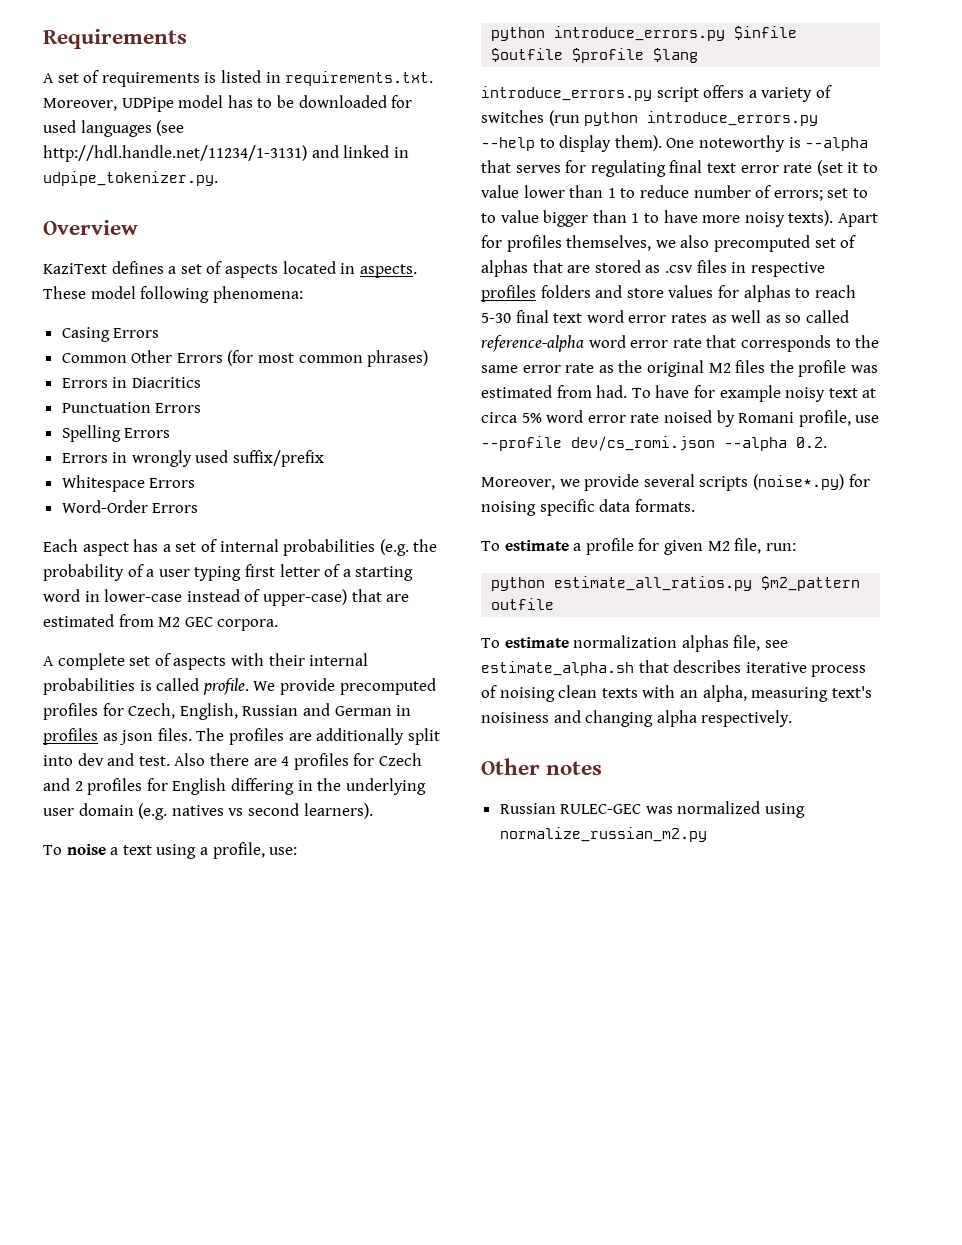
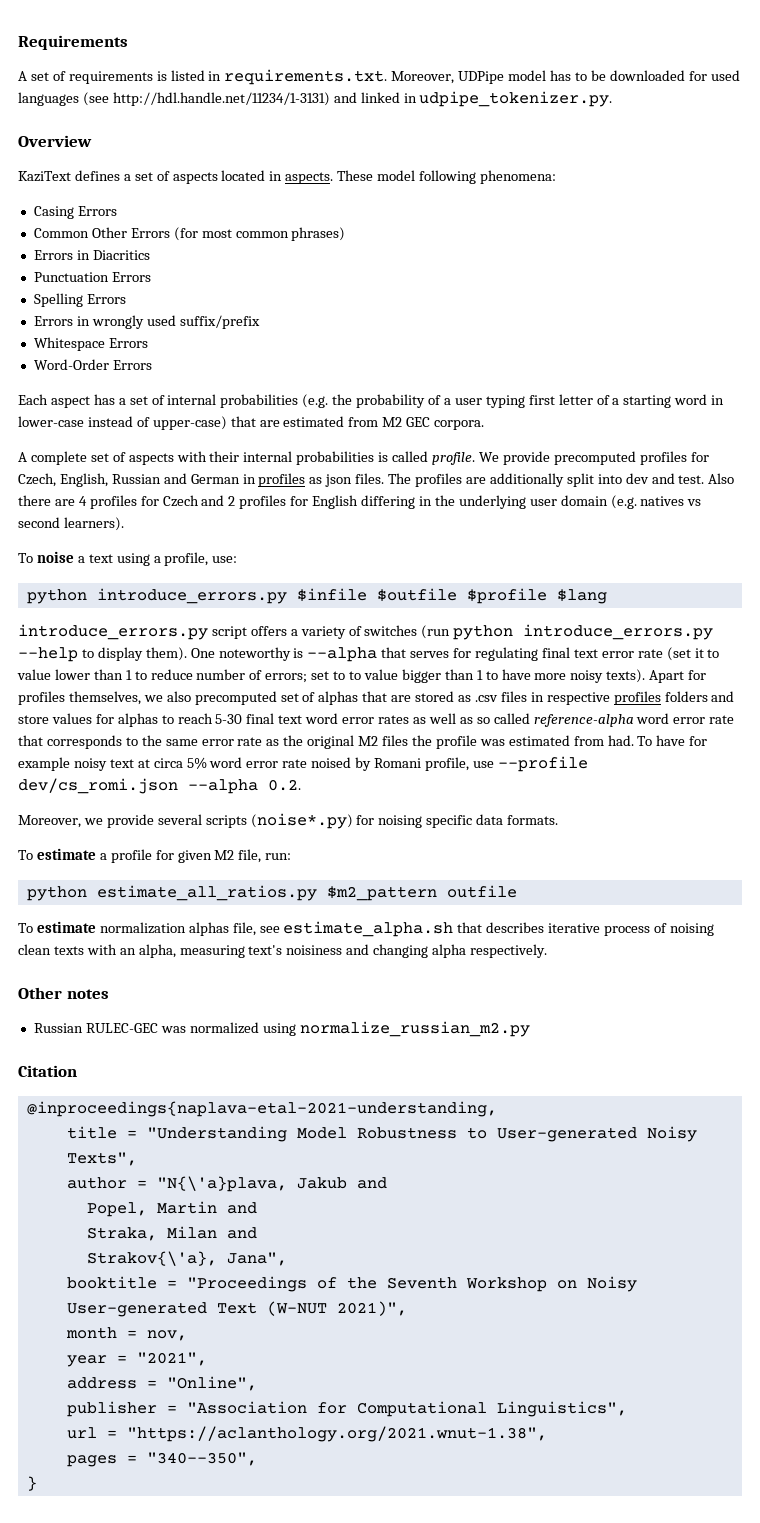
(707, 834) none -> [18,1065,77,1077] [26,1101,497,1117] [66,1126,697,1142] [66,1152,137,1166] [66,1176,387,1192] [86,1201,257,1217] [86,1226,257,1241] [86,1251,287,1266] [66,1276,637,1292] [66,1301,407,1317] [65,1327,187,1341] [66,1352,207,1367] [66,1376,257,1391] [66,1401,627,1417] [66,1426,547,1442] [66,1452,257,1467] [26,1476,37,1491] // Citation // @inproceedings{naplava-etal-2021-understanding, // title = "Understanding Model Robustness to User-generated Noisy Texts", // author = "N{\'a}plava, Jakub and // Popel, Martin and // Straka, Milan and // Strakov{\'a}, Jana", // booktitle = "Proceedings of the Seventh Workshop on Noisy User-generated Text (W-NUT 2021)", // month = nov, // year = "2021", // address = "Online", // publisher = "Association for Computational Linguistics", // url = "https://aclanthology.org/2021.wnut-1.38", // pages = "340--350", // }

